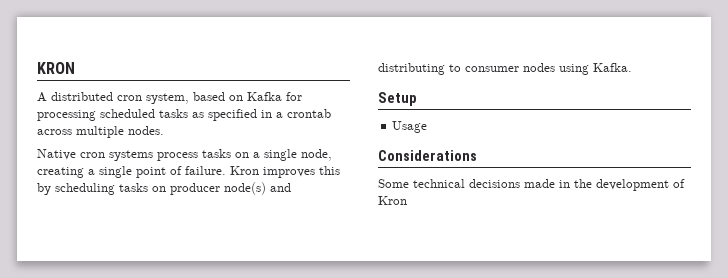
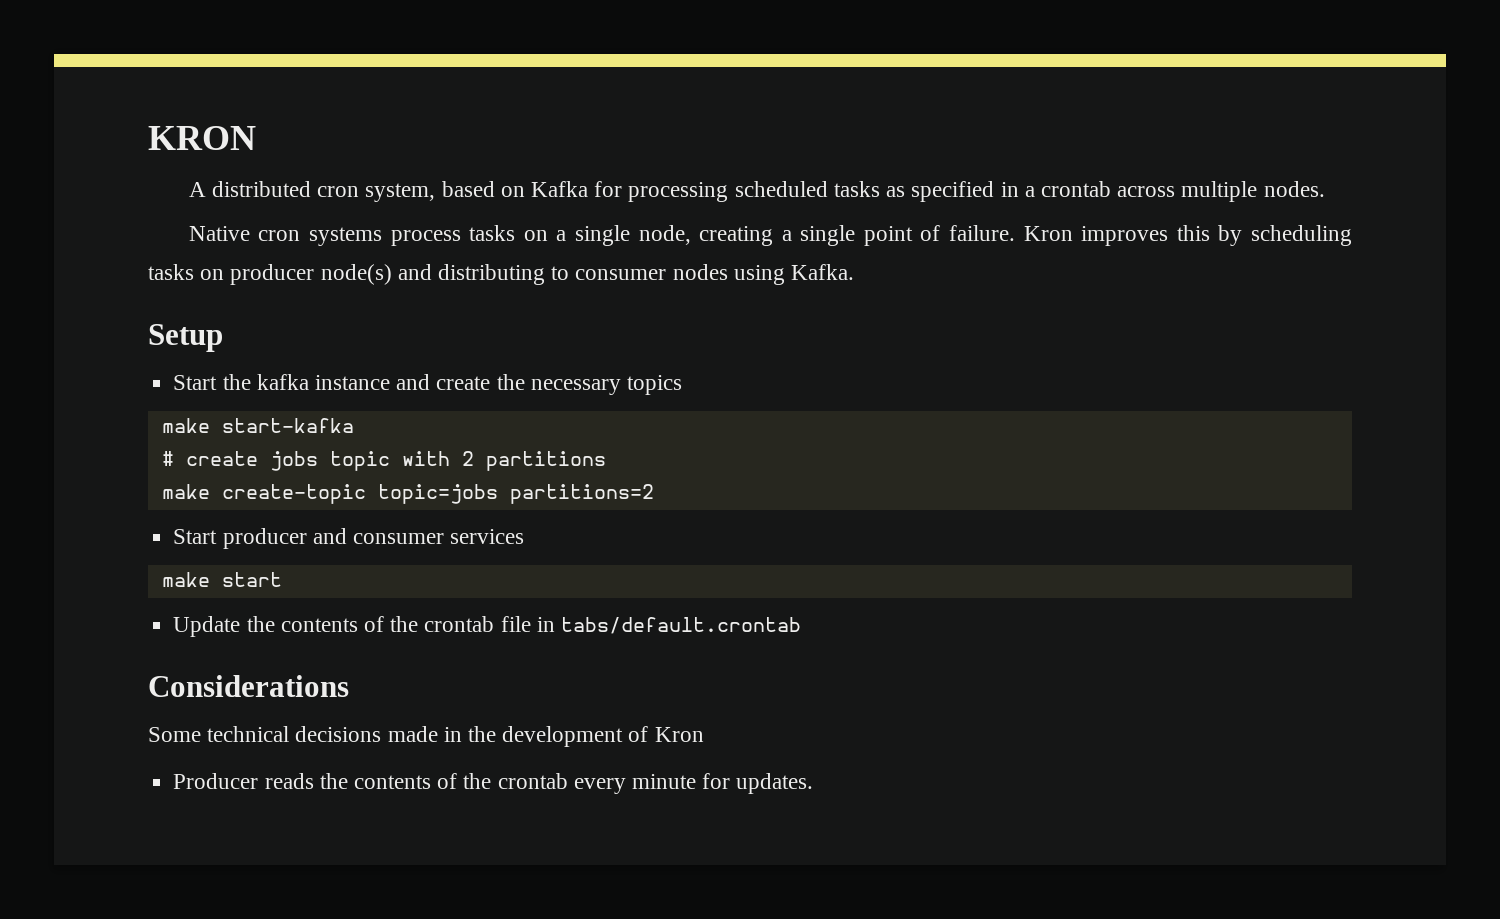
[392,121,428,133] Usage -> [173,374,682,395] [161,418,354,433] [161,451,606,471] [161,484,654,504] [173,528,525,549] [161,572,282,587] [173,616,801,637] Start the kafka instance and create the necessary topics // make start-kafka // # create jobs topic with 2 partitions // make create-topic topic=jobs partitions=2 // Start producer and consumer services // make start // Update the contents of the crontab file in tabs/default.crontab
(407, 200) none -> [173,773,814,794] // Producer reads the contents of the crontab every minute for updates.

